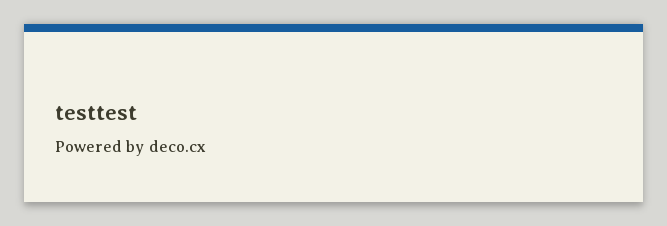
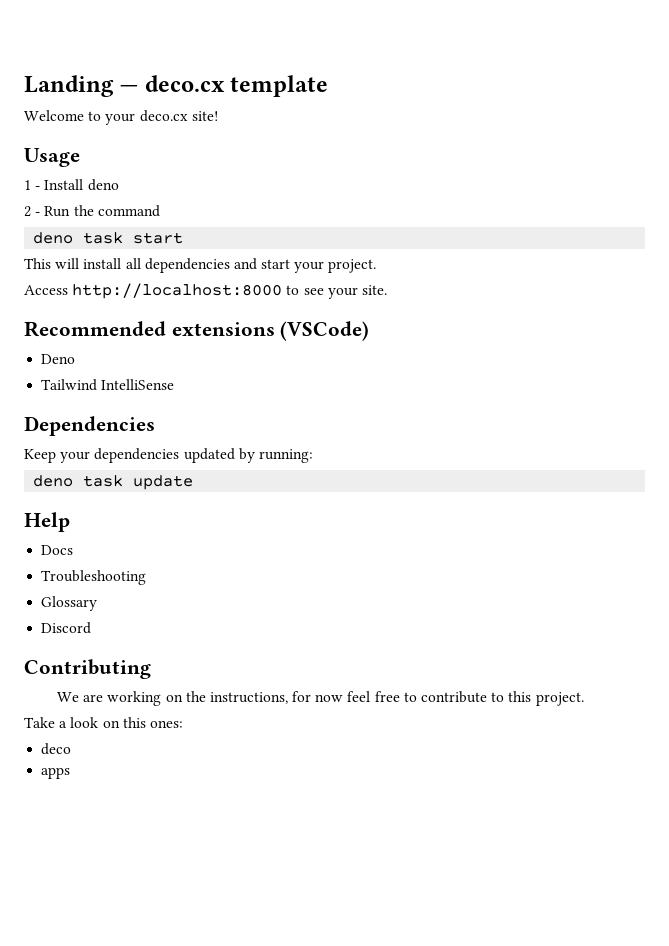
[55,106,137,120] [55,140,206,156] testtest // Powered by deco.cx -> [24,75,329,97] [24,110,218,125] [24,148,80,167] [24,179,119,191] [24,205,160,217] [33,232,184,244] [24,258,377,273] [24,283,387,299] [24,321,370,341] [41,354,76,364] [41,379,175,391] [24,416,155,436] [24,448,313,463] [33,475,194,490] [24,512,70,532] [41,545,74,555] [41,570,147,585] [41,596,98,611] [41,622,92,634] [24,659,151,679] [56,691,584,706] [24,717,183,728] [41,743,72,755] [41,767,71,779] Landing — deco.cx template // Welcome to your deco.cx site! // Usage // 1 - Install deno // 2 - Run the command // deno task start // This will install all dependencies and start your project. // Access http://localhost:8000 to see your site. // Recommended extensions (VSCode) // Deno // Tailwind IntelliSense // Dependencies // Keep your dependencies updated by running: // deno task update // Help // Docs // Troubleshooting // Glossary // Discord // Contributing // We are working on the instructions, for now feel free to contribute to this project. // Take a look on this ones: // deco // apps

